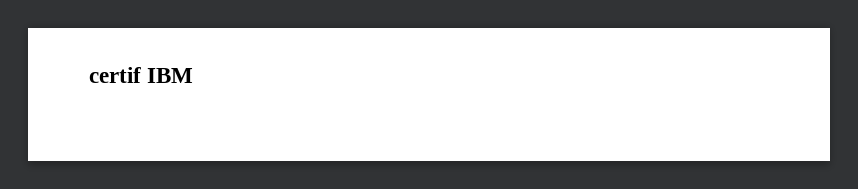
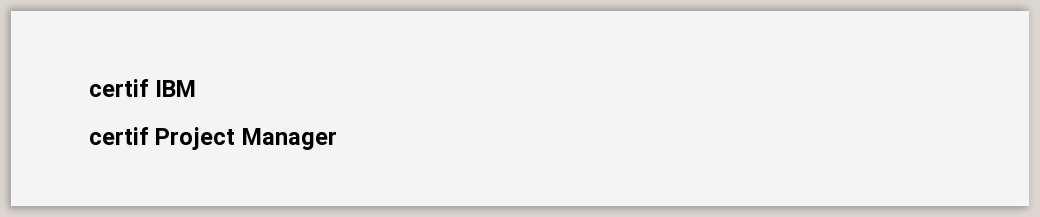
(194, 75) none -> [89,127,337,150] // certif Project Manager

